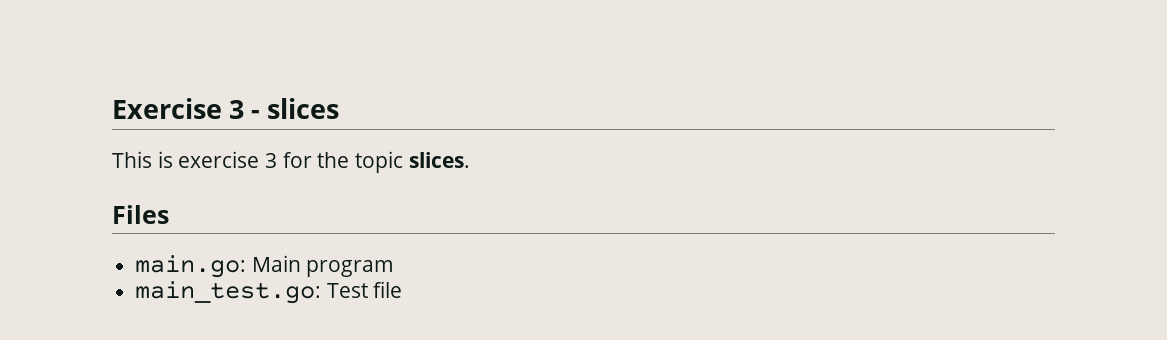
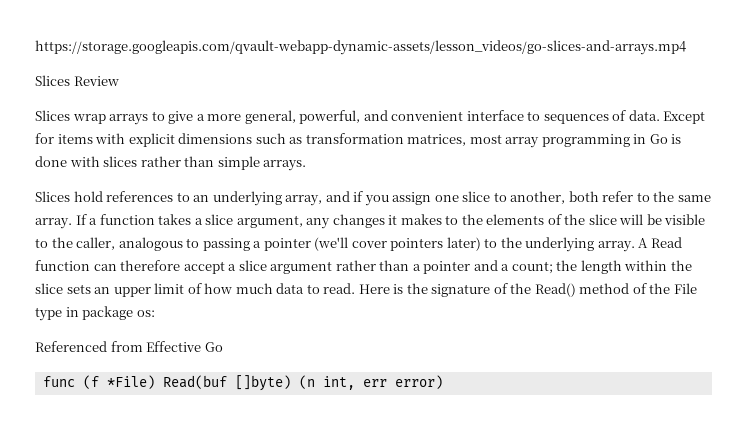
[112,98,340,119] [112,151,470,173] [112,205,169,224] [135,255,395,278] [135,281,403,304] Exercise 3 - slices // This is exercise 3 for the topic slices. // Files // main.go: Main program // main_test.go: Test file -> [35,40,686,55] [35,75,119,86] [35,110,706,125] [35,133,682,148] [35,156,307,171] [35,191,711,206] [35,214,706,229] [35,237,682,252] [35,260,692,274] [35,283,697,297] [35,306,155,321] [35,341,223,352] [42,375,443,391] https://storage.googleapis.com/qvault-webapp-dynamic-assets/lesson_videos/go-slices-and-arrays.mp4 // Slices Review // Slices wrap arrays to give a more general, powerful, and convenient interface to sequences of data. Except for items with explicit dimensions such as transformation matrices, most array programming in Go is done with slices rather than simple arrays. // Slices hold references to an underlying array, and if you assign one slice to another, both refer to the same array. If a function takes a slice argument, any changes it makes to the elements of the slice will be visible to the caller, analogous to passing a pointer (we'll cover pointers later) to the underlying array. A Read function can therefore accept a slice argument rather than a pointer and a count; the length within the slice sets an upper limit of how much data to read. Here is the signature of the Read() method of the File type in package os: // Referenced from Effective Go // func (f *File) Read(buf []byte) (n int, err error)

